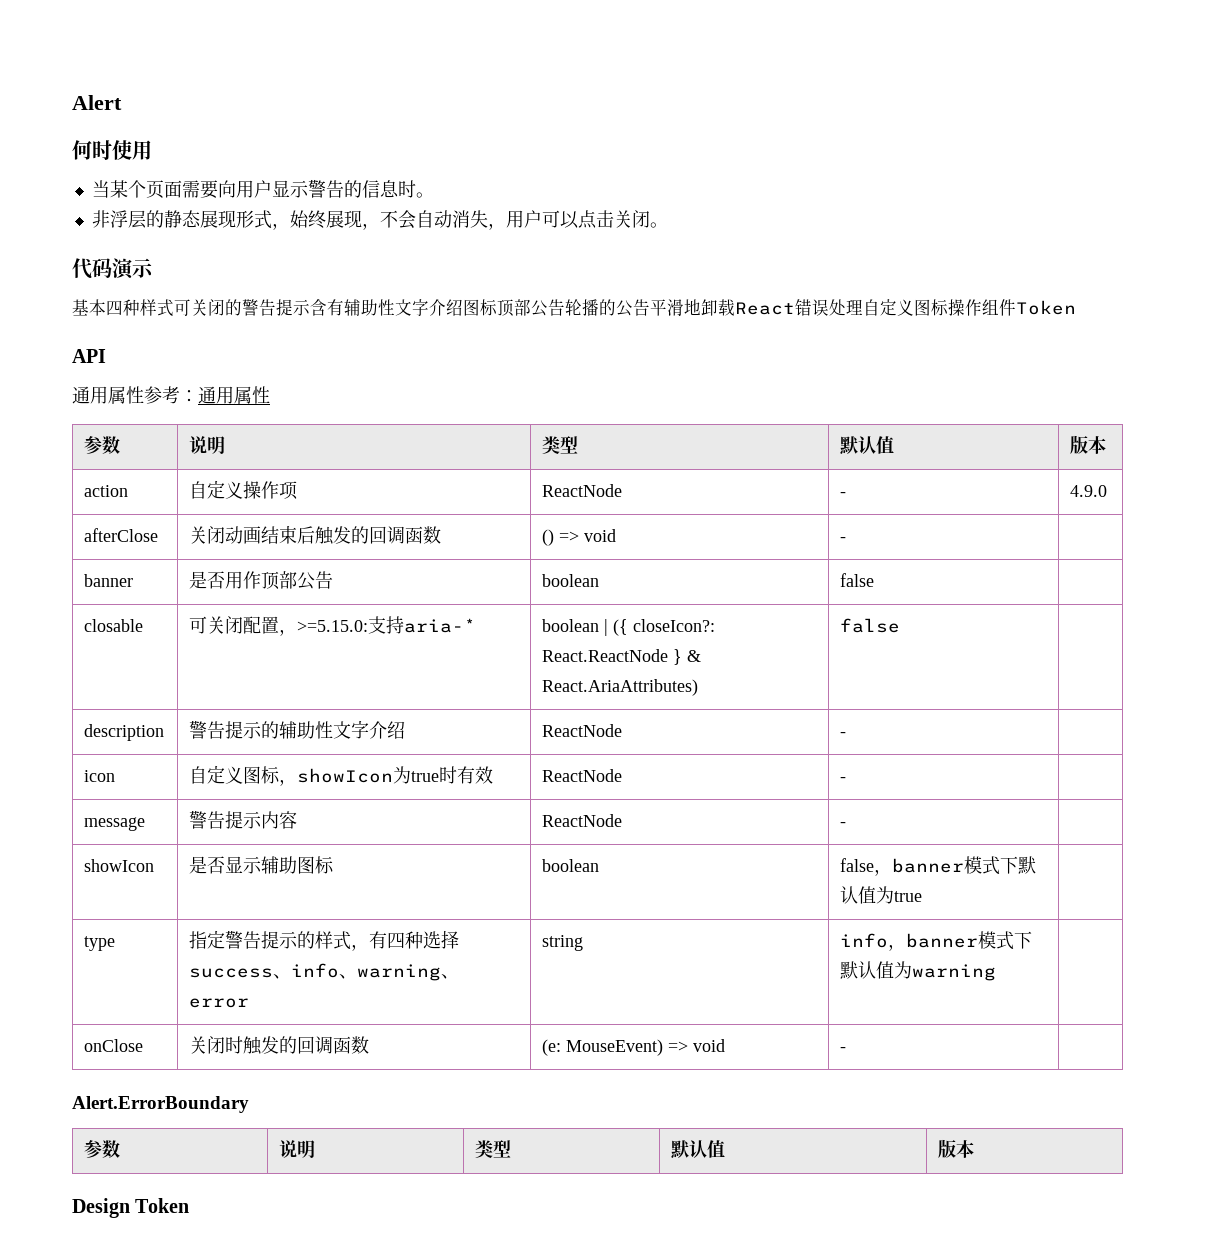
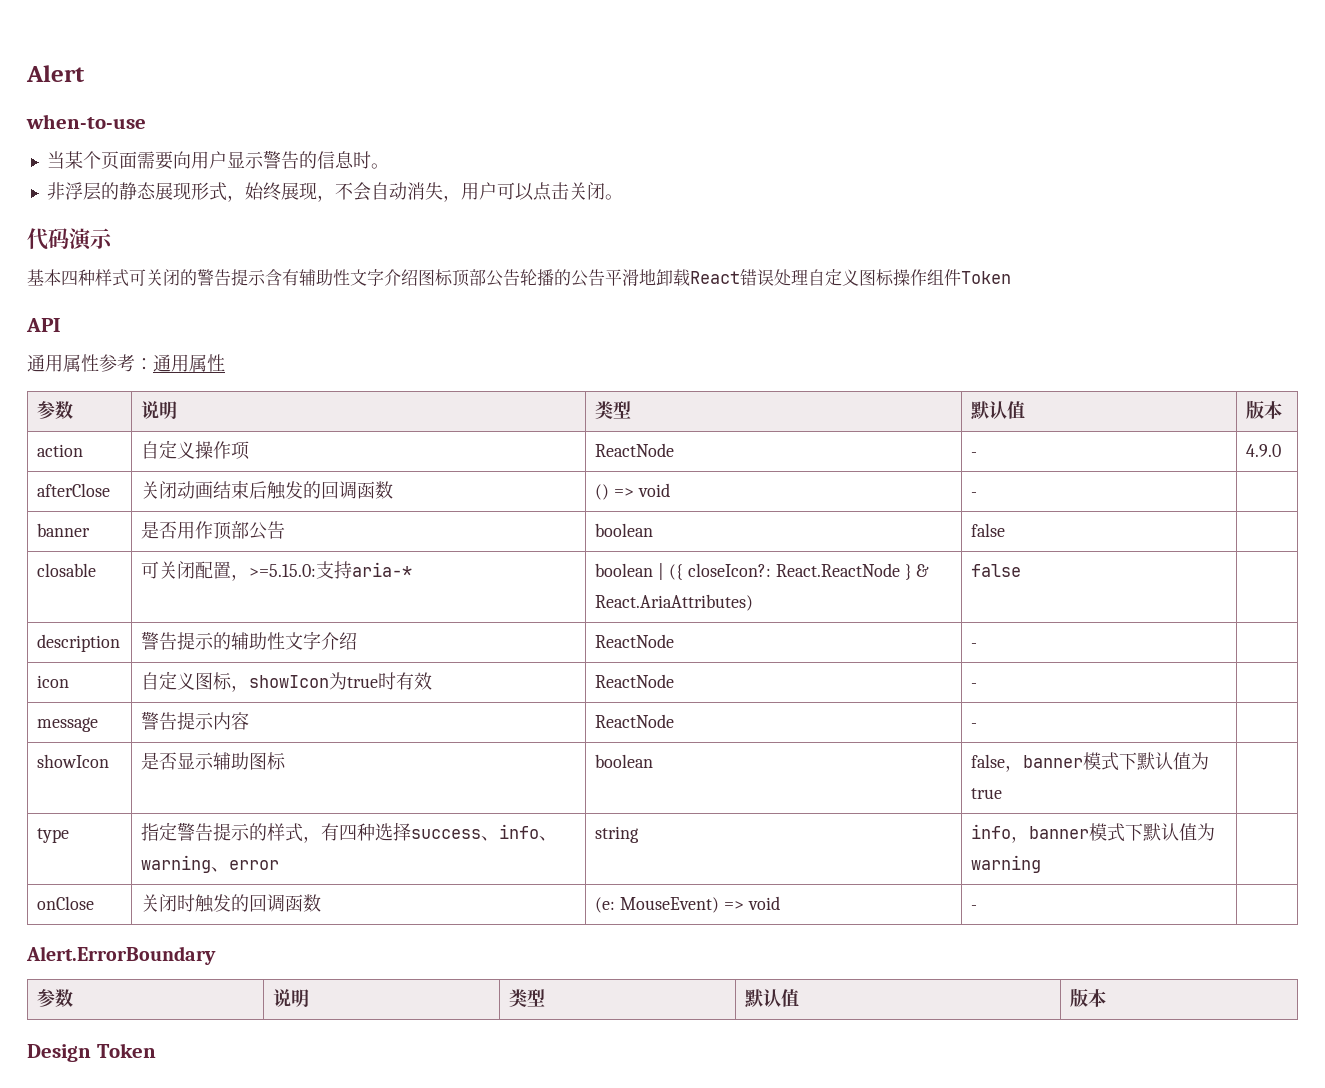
[72,140,152,160] 何时使用 -> [26,114,146,129] when-to-use

